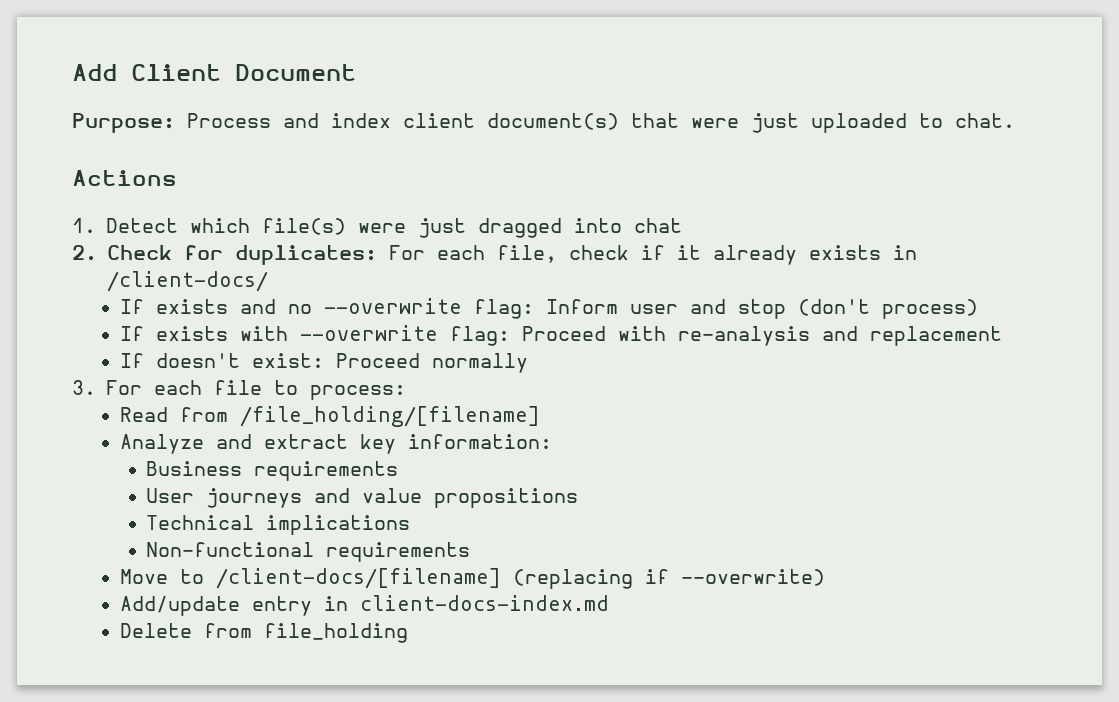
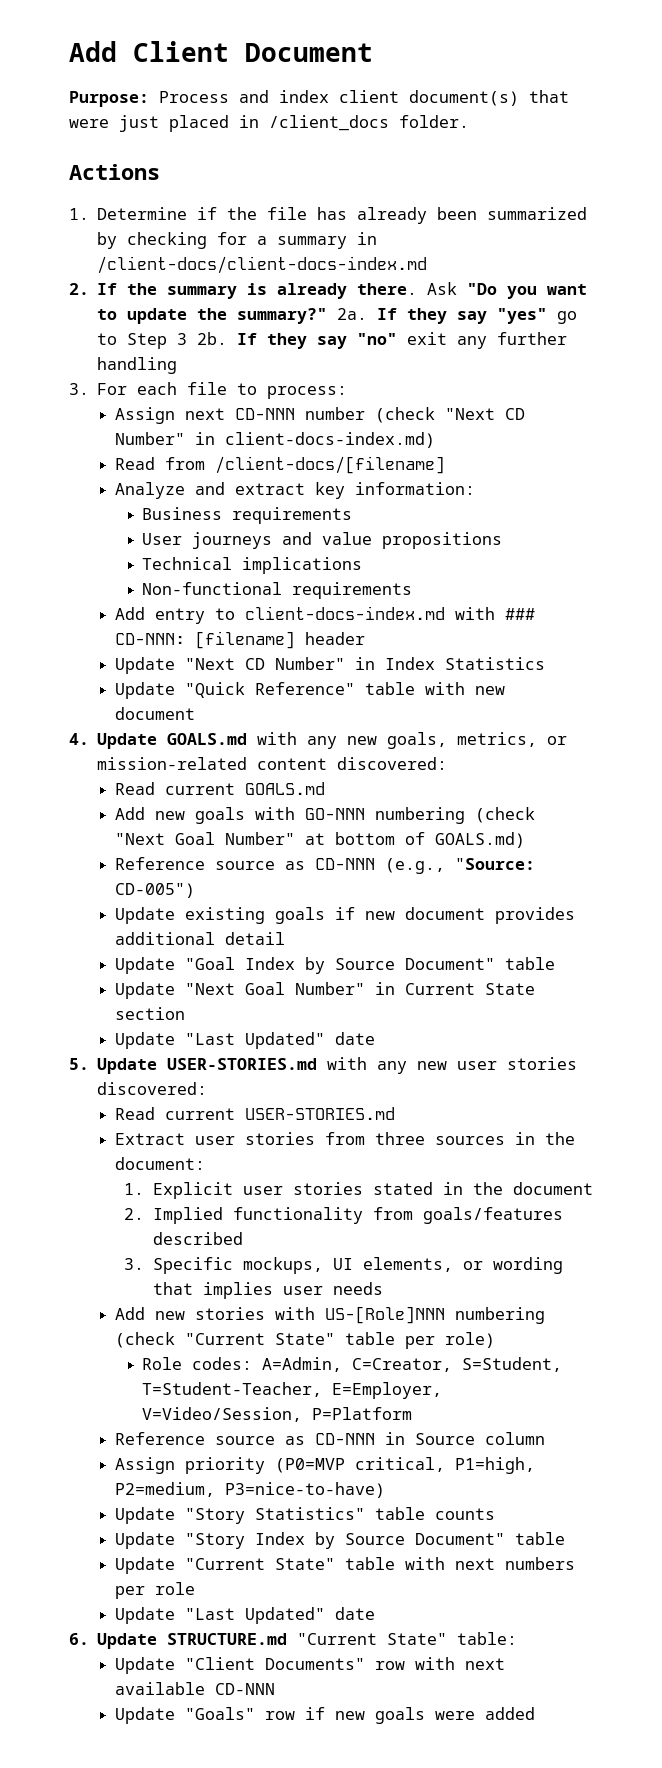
[811,113,1015,133] [72,170,177,186] [72,218,682,238] [72,245,917,265] [106,271,268,292] [119,298,978,319] [119,325,1002,346] [119,353,528,373] uploaded to chat. // Actions // 1. Detect which file(s) were just dragged into chat // 2. Check for duplicates: For each file, check if it already exists in /client-docs/ // If exists and no --overwrite flag: Inform user and stop (don't process) // If exists with --overwrite flag: Proceed with re-analysis and replacement // If doesn't exist: Proceed normally -> [169,115,469,132] [69,164,160,180] [69,207,588,224] [97,232,378,249] [97,256,428,274] [69,282,588,299] [97,308,578,324] [97,332,568,349] [97,357,178,374] placed in /client_docs folder. // Actions // 1. Determine if the file has already been summarized by checking for a summary in /client-docs/client-docs-index.md // 2. If the summary is already there. Ask "Do you want to update the summary?" 2a. If they say "yes" go to Step 3 2b. If they say "no" exit any further handling
(406, 392) none -> [114,407,525,424] [114,432,435,448] // Assign next CD-NNN number (check "Next CD Number" in client-docs-index.md)
[239,406,540,427] /file_holding/[filename] -> [214,456,445,474] /client-docs/[filename]
[119,568,825,589] [119,595,609,616] [119,623,408,643] Move to /client-docs/[filename] (replacing if --overwrite) // Add/update entry in client-docs-index.md // Delete from file_holding -> [114,606,535,624] [114,631,365,649] [114,657,545,674] [114,682,505,699] [114,707,195,720] [69,732,568,749] [97,757,448,770] [114,782,325,795] [114,807,535,824] [114,832,525,848] [114,857,535,874] [114,883,195,898] [114,907,575,924] [114,932,285,945] [114,957,555,974] [114,982,535,999] [114,1007,185,1020] [114,1032,375,1049] [69,1057,578,1074] [97,1082,208,1095] [114,1107,395,1120] [114,1132,575,1145] [114,1157,205,1170] [124,1182,593,1199] [124,1207,563,1224] [152,1232,243,1245] [124,1257,563,1274] [152,1282,383,1299] [114,1306,545,1324] [114,1332,495,1349] [142,1357,563,1372] [142,1382,443,1399] [142,1407,413,1422] [114,1432,545,1445] [114,1457,535,1474] [114,1482,385,1498] [114,1507,495,1524] [114,1532,565,1549] [114,1557,575,1574] [114,1582,195,1599] [114,1607,375,1624] [69,1632,518,1649] [114,1657,505,1674] [114,1682,275,1695] [114,1707,535,1724] Add entry to client-docs-index.md with ### CD-NNN: [filename] header // Update "Next CD Number" in Index Statistics // Update "Quick Reference" table with new document // 4. Update GOALS.md with any new goals, metrics, or mission-related content discovered: // Read current GOALS.md // Add new goals with GO-NNN numbering (check "Next Goal Number" at bottom of GOALS.md) // Reference source as CD-NNN (e.g., "Source: CD-005") // Update existing goals if new document provides additional detail // Update "Goal Index by Source Document" table // Update "Next Goal Number" in Current State section // Update "Last Updated" date // 5. Update USER-STORIES.md with any new user stories discovered: // Read current USER-STORIES.md // Extract user stories from three sources in the document: // 1. Explicit user stories stated in the document // 2. Implied functionality from goals/features described // 3. Specific mockups, UI elements, or wording that implies user needs // Add new stories with US-[Role]NNN numbering (check "Current State" table per role) // Role codes: A=Admin, C=Creator, S=Student, T=Student-Teacher, E=Employer, V=Video/Session, P=Platform // Reference source as CD-NNN in Source column // Assign priority (P0=MVP critical, P1=high, P2=medium, P3=nice-to-have) // Update "Story Statistics" table counts // Update "Story Index by Source Document" table // Update "Current State" table with next numbers per role // Update "Last Updated" date // 6. Update STRUCTURE.md "Current State" table: // Update "Client Documents" row with next available CD-NNN // Update "Goals" row if new goals were added

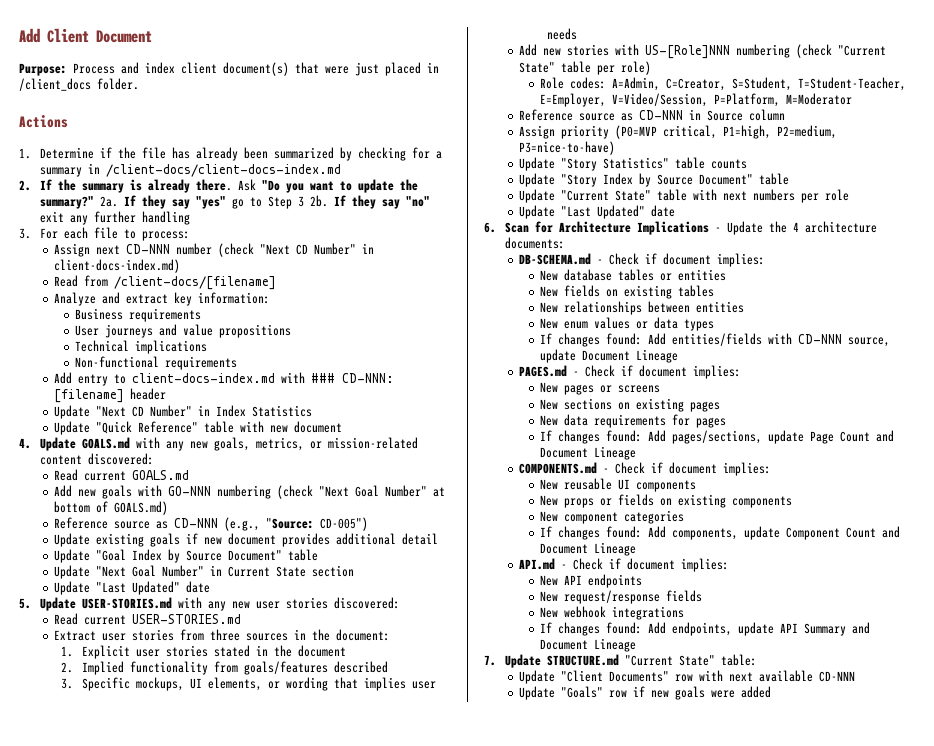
[312,1407,413,1420] P=Platform -> [714,93,853,107] P=Platform, M=Moderator
(89, 1639) none -> [504,221,877,235] [504,237,565,249] [519,253,766,267] [540,269,727,281] [540,285,715,299] [540,301,745,315] [540,317,715,331] [540,333,891,347] [540,349,679,363] [519,365,742,379] [540,382,661,395] [540,398,721,412] [540,414,727,428] [540,430,895,444] [540,446,637,460] [519,462,772,476] [540,478,697,492] [540,494,793,508] [540,510,685,524] [540,526,901,540] [540,542,637,556] [519,558,730,572] [540,574,643,588] [540,590,703,604] [540,606,685,620] [540,622,871,636] [540,638,637,652] [484,655,496,666] Scan for Architecture Implications - Update the 4 architecture documents: // DB-SCHEMA.md - Check if document implies: // New database tables or entities // New fields on existing tables // New relationships between entities // New enum values or data types // If changes found: Add entities/fields with CD-NNN source, update Document Lineage // PAGES.md - Check if document implies: // New pages or screens // New sections on existing pages // New data requirements for pages // If changes found: Add pages/sections, update Page Count and Document Lineage // COMPONENTS.md - Check if document implies: // New reusable UI components // New props or fields on existing components // New component categories // If changes found: Add components, update Component Count and Document Lineage // API.md - Check if document implies: // New API endpoints // New request/response fields // New webhook integrations // If changes found: Add endpoints, update API Summary and Document Lineage // 7.

